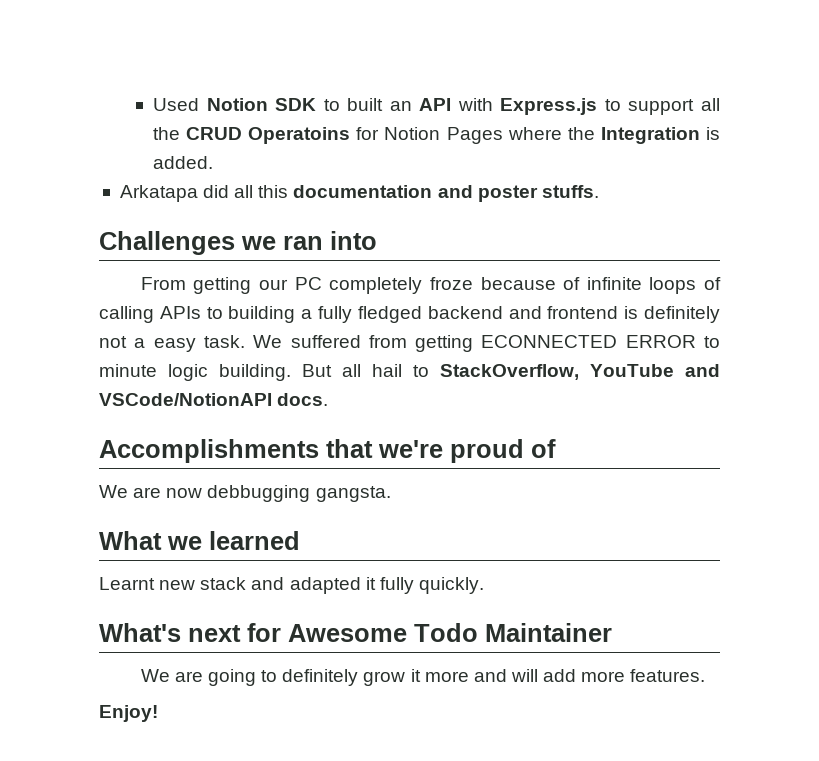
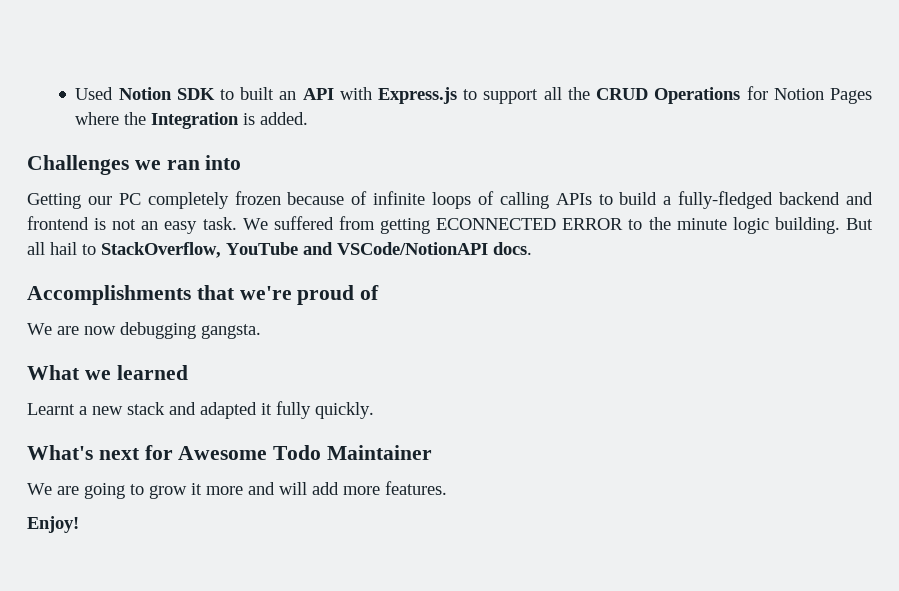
[248,127,351,144] Operatoins -> [654,87,741,104] Operations
[119,185,599,202] // Arkatapa did all this documentation and poster stuffs. -> (309, 118) none
[140,277,252,294] From getting -> [27,193,81,209] Getting
[429,277,473,290] froze -> [234,191,281,205] frozen
[228,306,422,323] building a fully fledged -> [619,191,774,209] build a fully-fledged
[644,306,721,323] [99,336,146,348] definitely not a -> [112,219,159,230] not an
(720, 342) none -> [648,217,671,230] the
[207,485,311,502] debbugging -> [120,322,196,339] debugging
(155, 583) none -> [79,406,87,415] a
[282,669,359,686] definitely -> (144, 489) none

